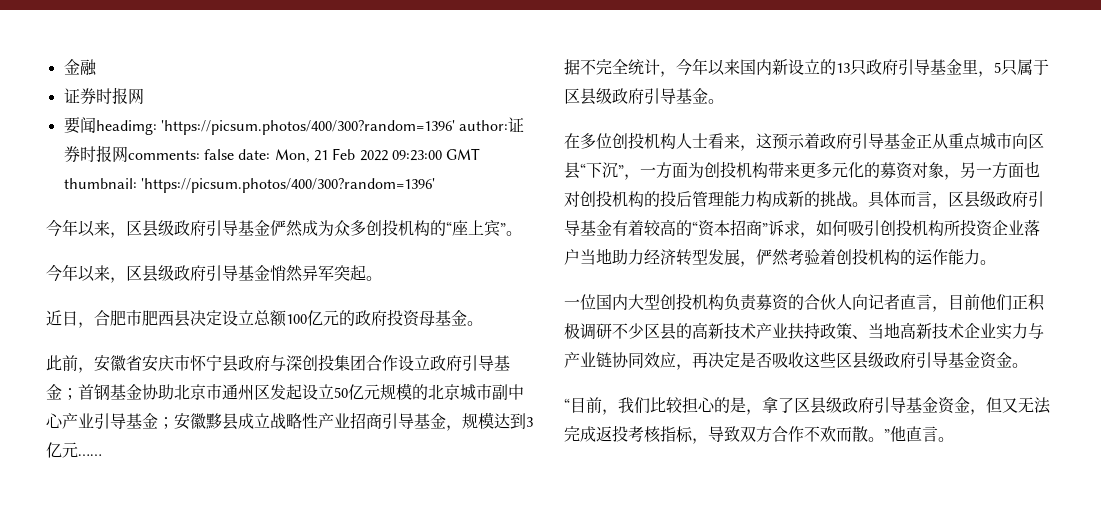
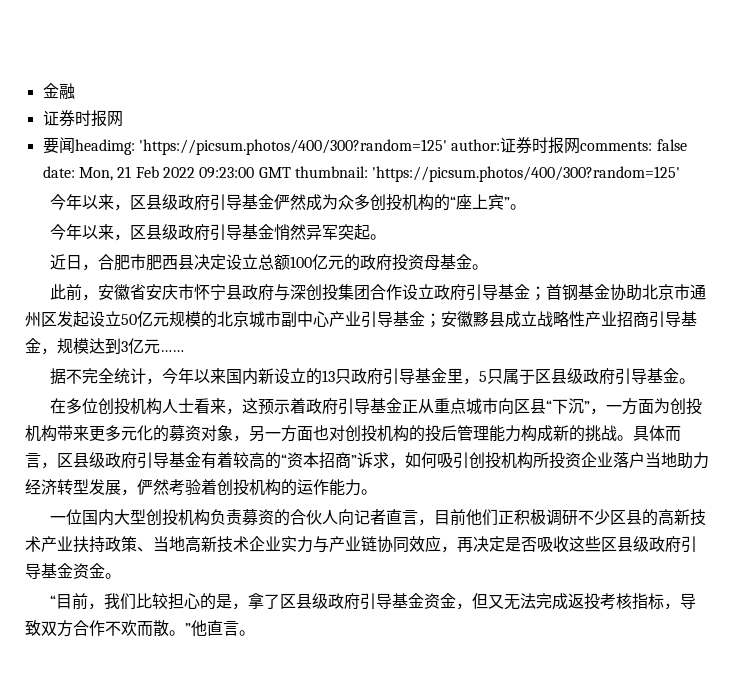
[160,120,455,135] 'https://picsum.photos/400/300?random=1396' -> [138,139,447,155] 'https://picsum.photos/400/300?random=125'
[140,178,435,193] 'https://picsum.photos/400/300?random=1396' -> [372,166,681,182] 'https://picsum.photos/400/300?random=125'

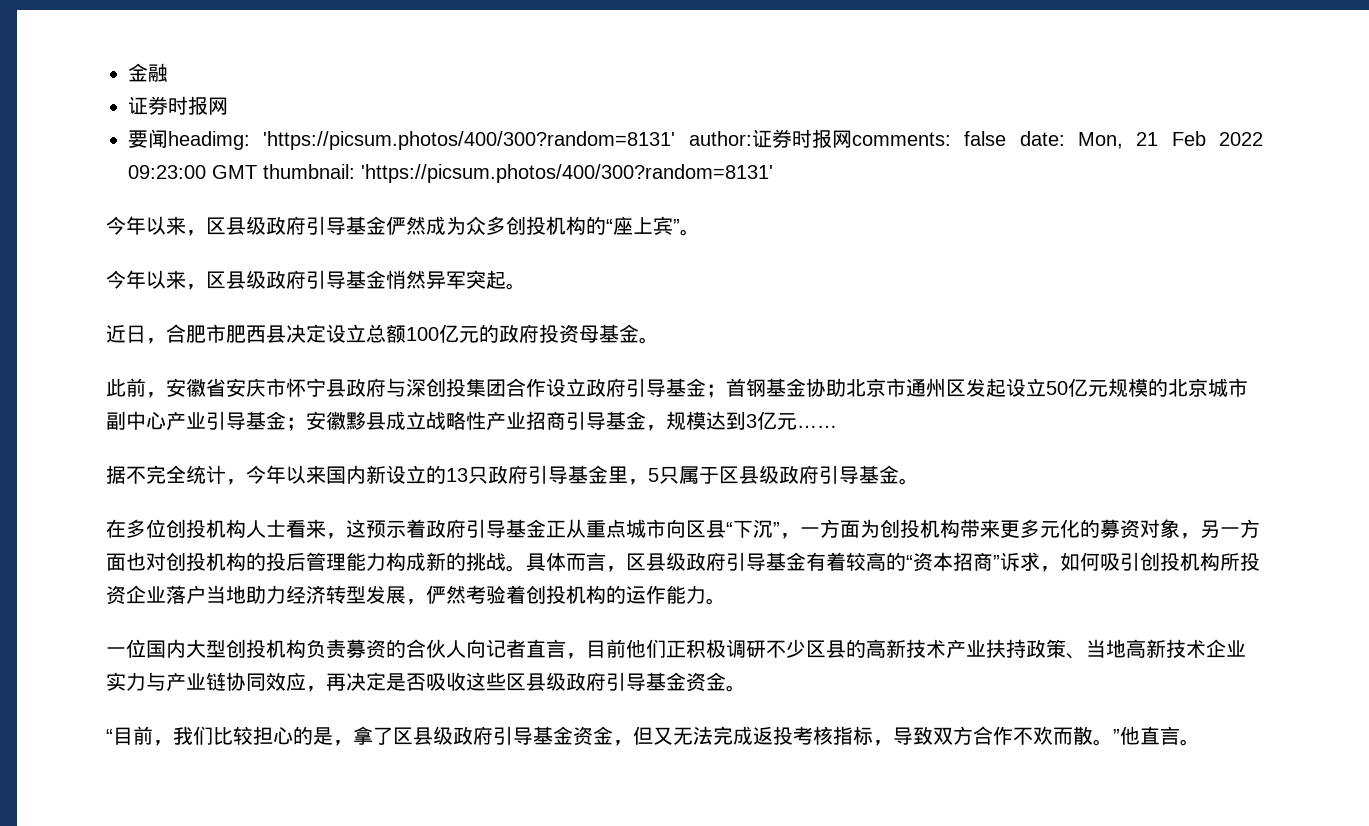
[138,139,447,155] 'https://picsum.photos/400/300?random=125' -> [263,131,676,150] 'https://picsum.photos/400/300?random=8131'
[372,166,681,182] 'https://picsum.photos/400/300?random=125' -> [361,164,773,183] 'https://picsum.photos/400/300?random=8131'

